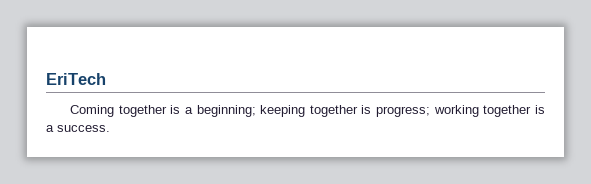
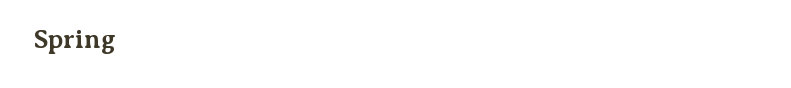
[46,73,106,85] [70,105,546,117] [46,125,110,132] EriTech // Coming together is a beginning; keeping together is progress; working together is a success. -> [34,30,116,54] Spring

